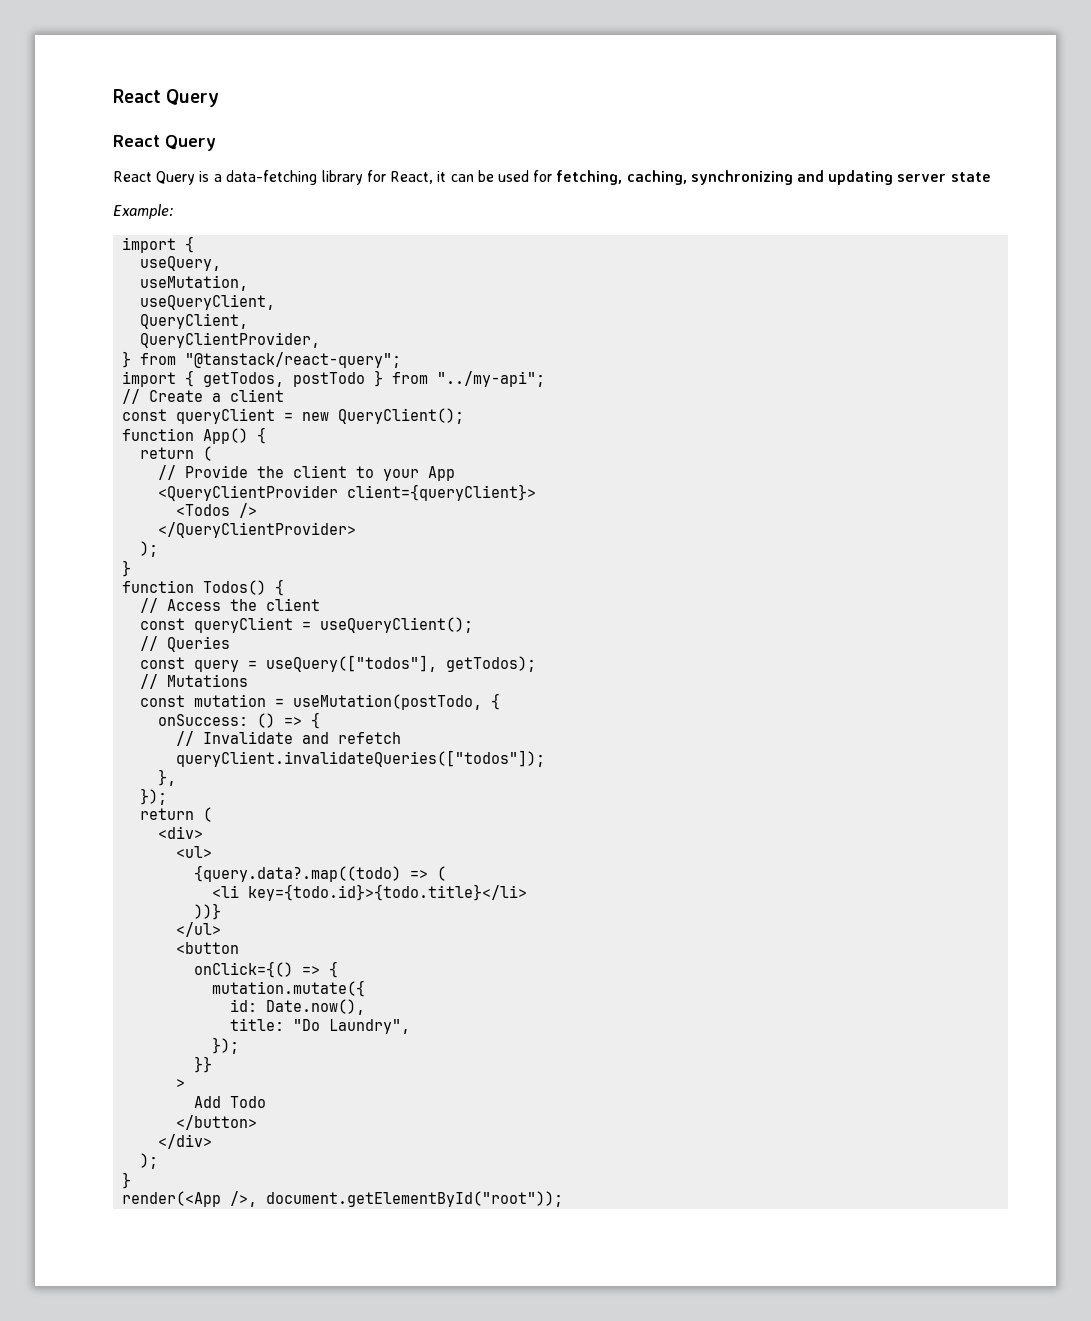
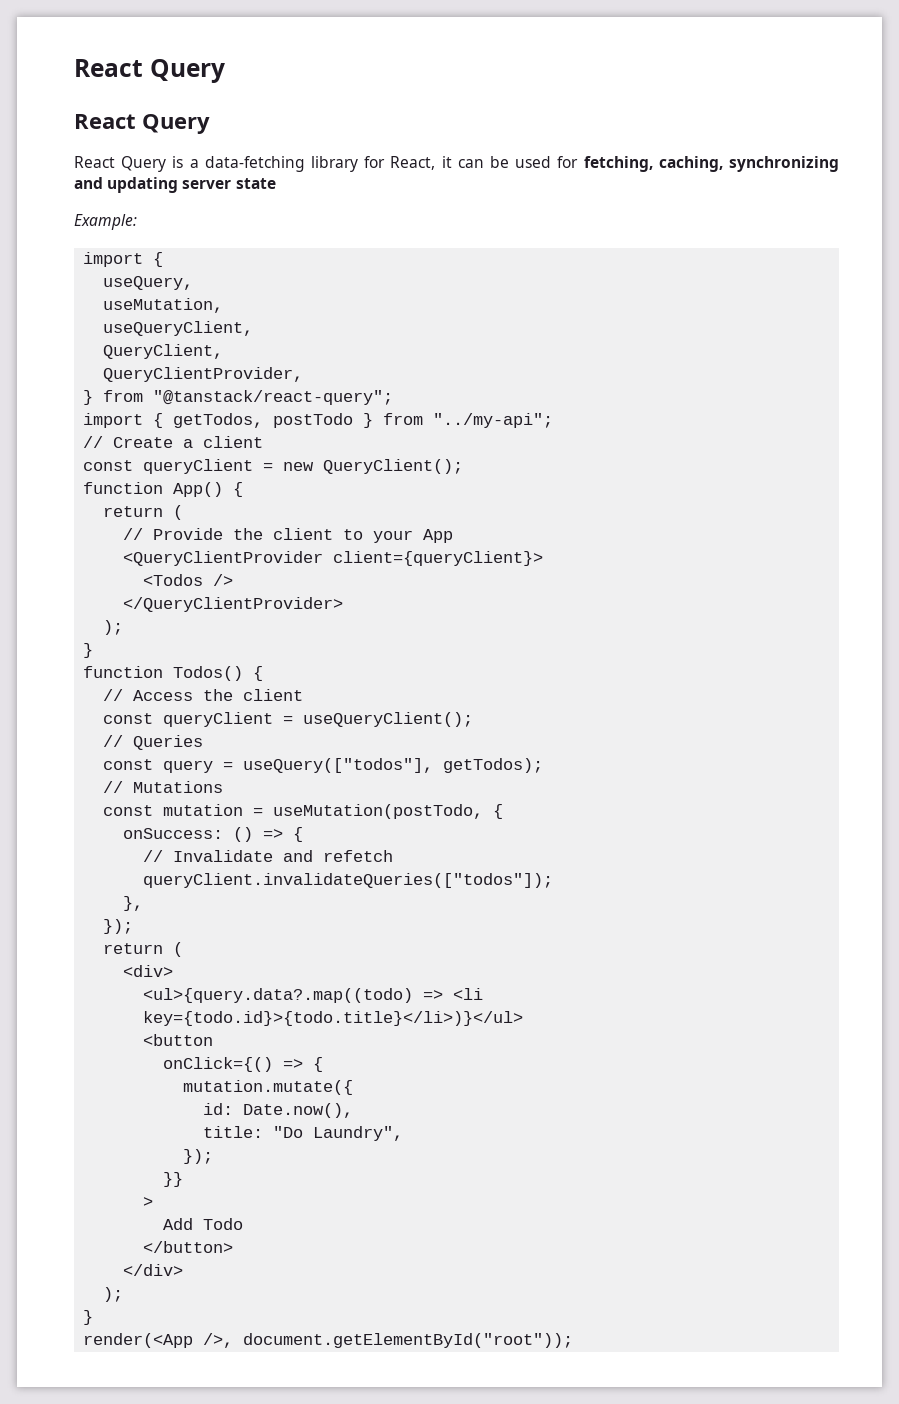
[176,846,213,858] [194,865,447,882] [212,884,528,901] [194,903,222,920] [176,922,222,937] <ul> // {query.data?.map((todo) => ( // <li key={todo.id}>{todo.title}</li> // ))} // </ul> -> [143,988,484,1003] [143,1011,524,1026] <ul>{query.data?.map((todo) => <li key={todo.id}>{todo.title}</li>)}</ul>

